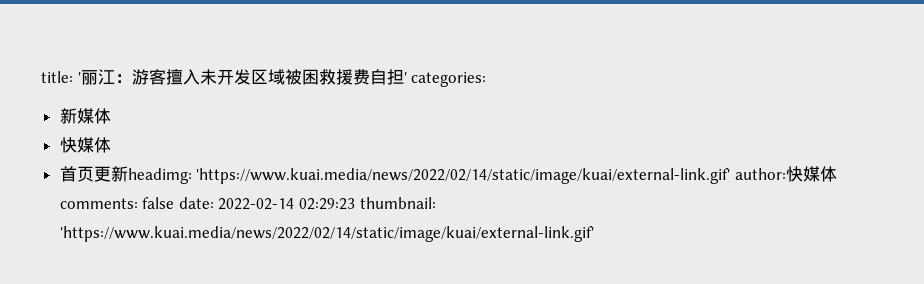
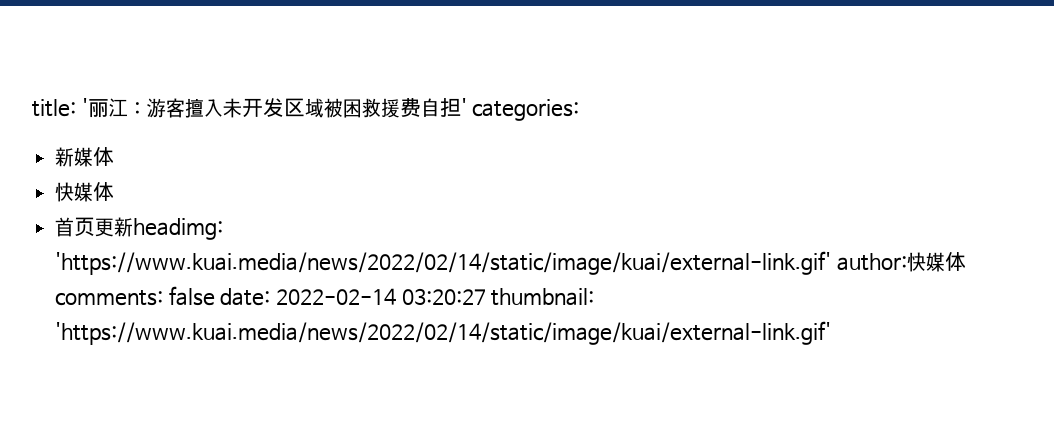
[299,198,356,210] 02:29:23 -> [401,288,486,305] 03:20:27

